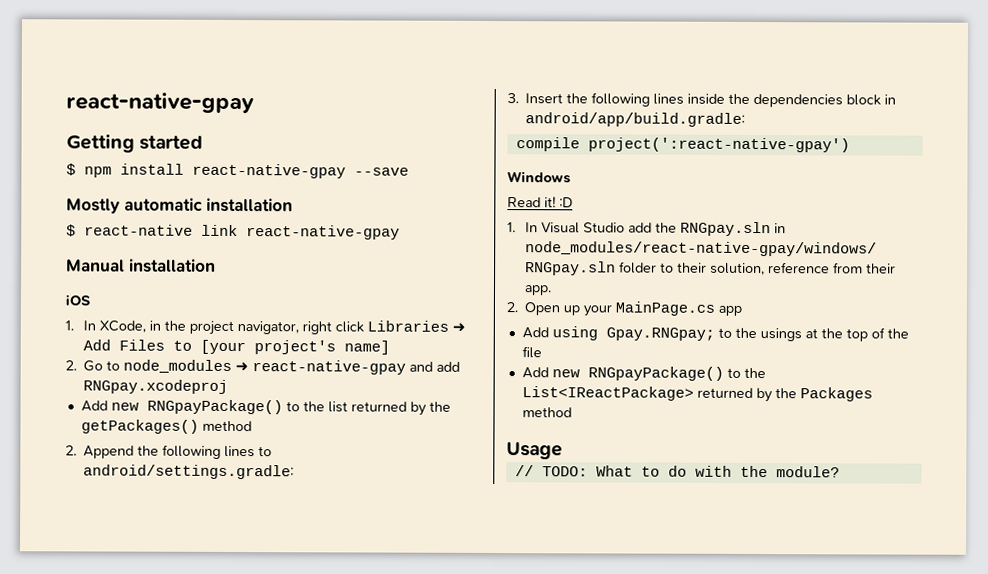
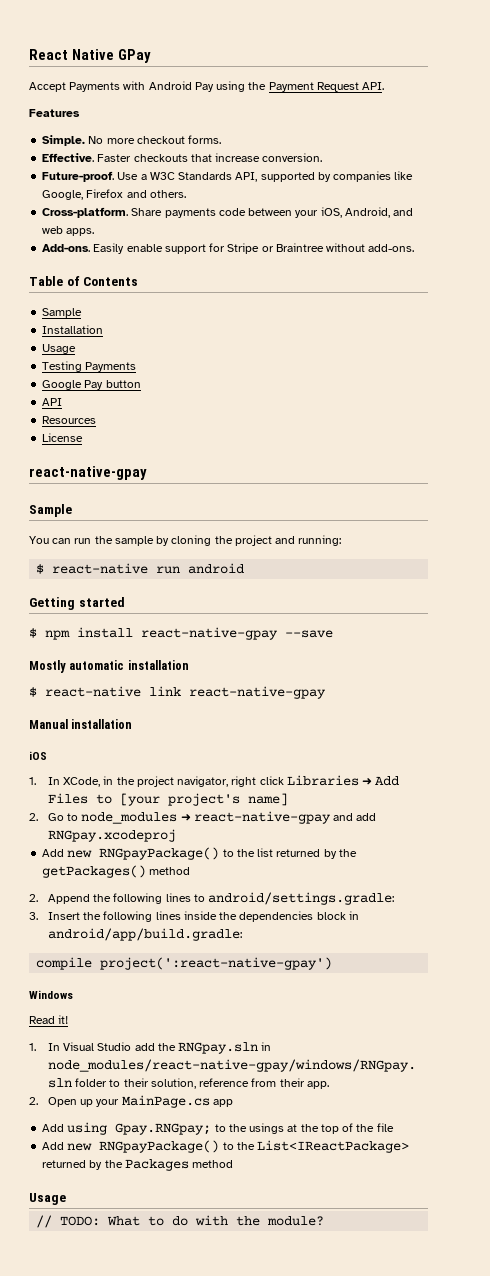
[66,92,254,114] react-native-gpay -> [29,49,151,63] [29,81,385,92] [29,109,80,117] [42,135,222,146] [42,153,323,162] [42,171,414,182] [42,189,186,200] [42,207,414,218] [42,226,95,236] [42,243,415,254] [29,276,139,286] [42,308,83,318] [42,325,104,334] [42,344,77,354] [42,361,137,372] [42,380,141,390] [42,398,63,406] [42,416,97,424] [42,433,84,442] [29,466,147,480] [29,504,72,517] [29,535,342,546] [36,563,245,574] React Native GPay // Accept Payments with Android Pay using the Payment Request API. // Features // Simple. No more checkout forms. // Effective. Faster checkouts that increase conversion. // Future-proof. Use a W3C Standards API, supported by companies like Google, Firefox and others. // Cross-platform. Share payments code between your iOS, Android, and web apps. // Add-ons. Easily enable support for Stripe or Braintree without add-ons. // Table of Contents // Sample // Installation // Usage // Testing Payments // Google Pay button // API // Resources // License // react-native-gpay // Sample // You can run the sample by cloning the project and running: // $ react-native run android
[559,197,573,208] :D -> (69, 1019) none

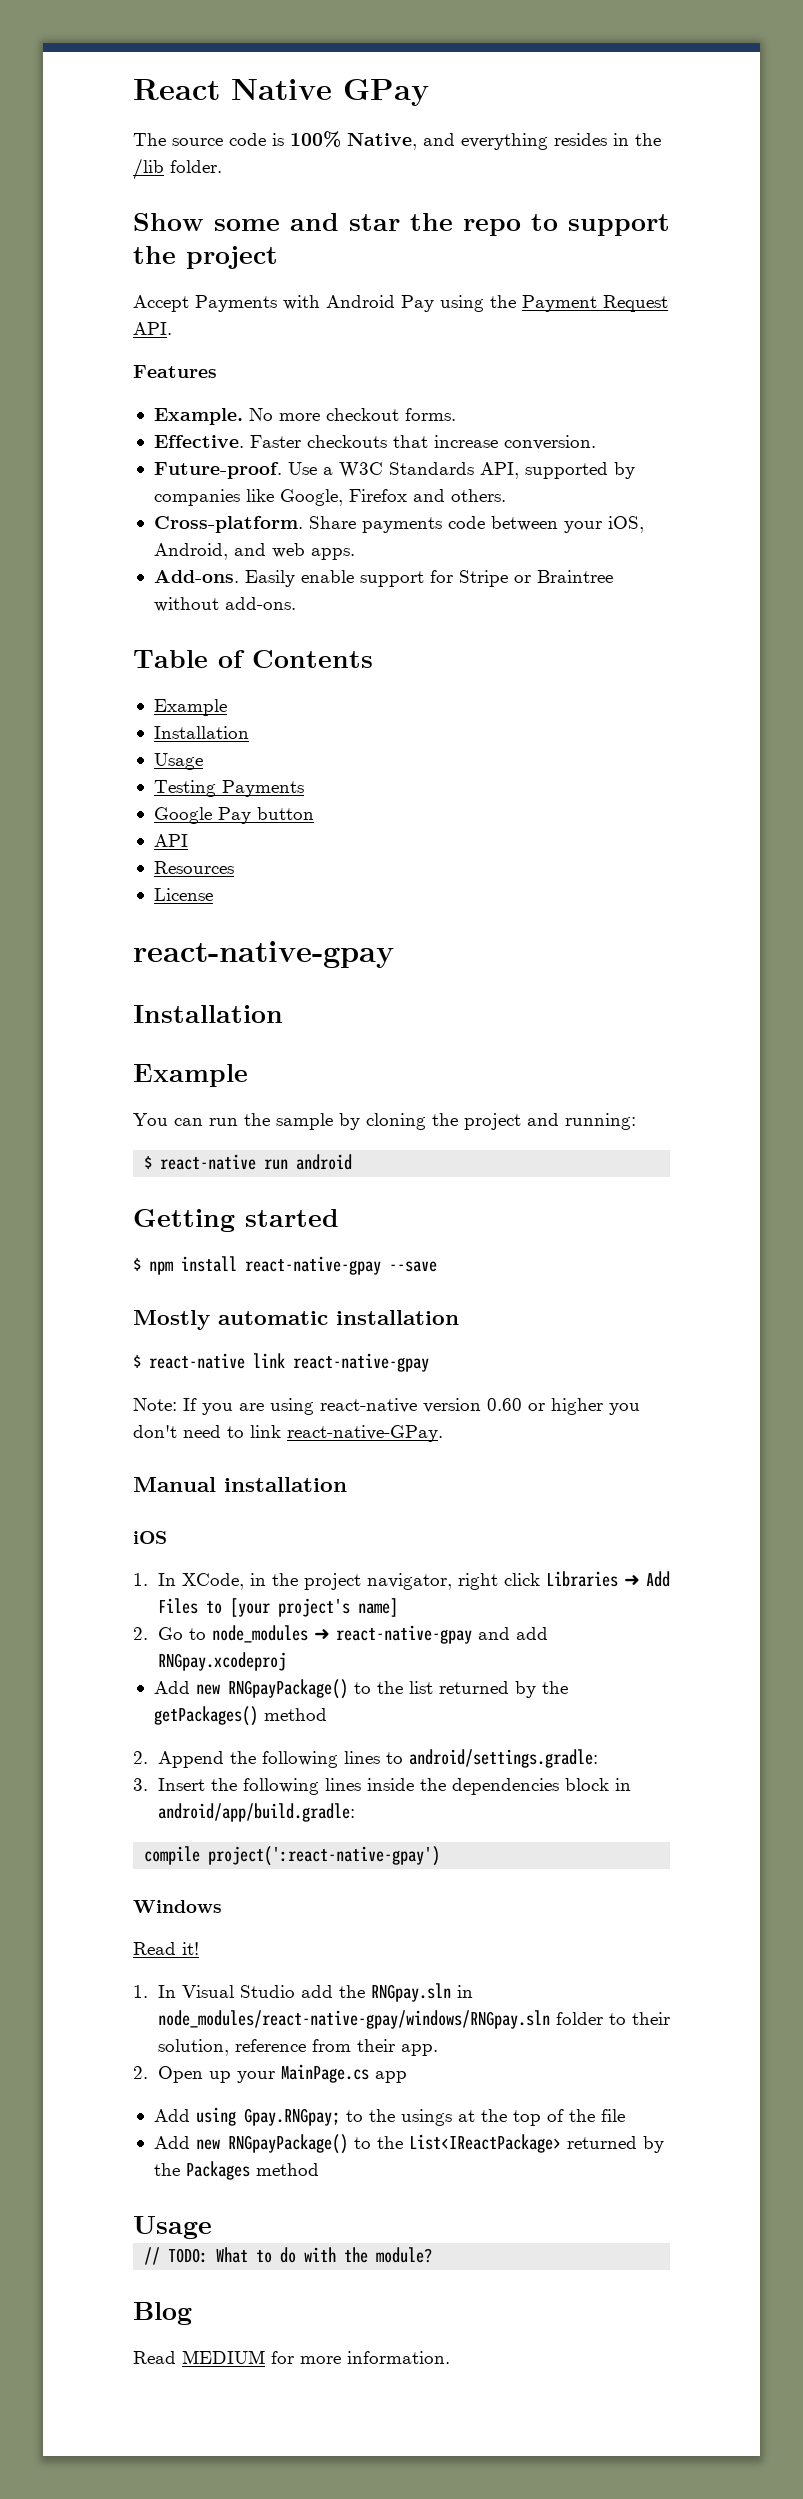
(151, 56) none -> [133,131,661,150] [133,158,222,180] [133,213,670,236] [133,246,278,269] // The source code is 100% Native, and everything resides in the /lib folder. // Show some and star the repo to support the project
[42,135,86,146] Simple. -> [153,408,243,425] Example.
[42,308,83,318] Sample -> [153,699,227,716] Example
[29,504,72,517] Sample -> [133,1005,283,1023] [133,1064,248,1087] Installation // Example
(326, 692) none -> [133,1398,640,1415] [133,1425,443,1442] // Note: If you are using react-native version 0.60 or higher you don't need to link react-native-GPay.
(325, 1221) none -> [133,2302,192,2325] [133,2350,450,2364] // Blog // Read MEDIUM for more information.

